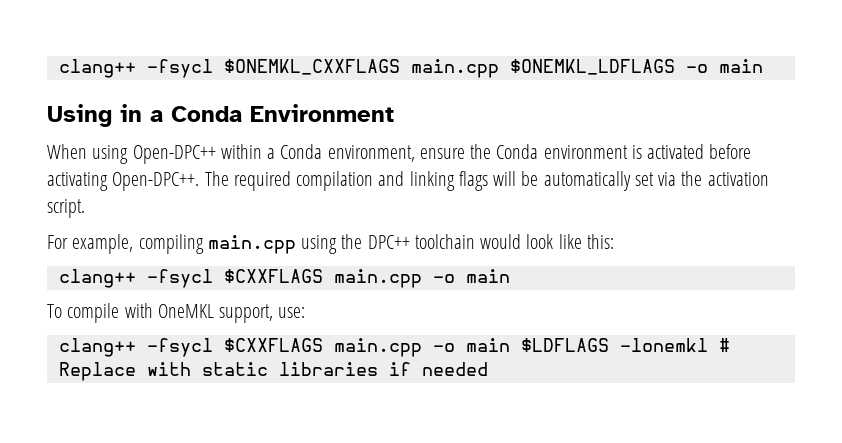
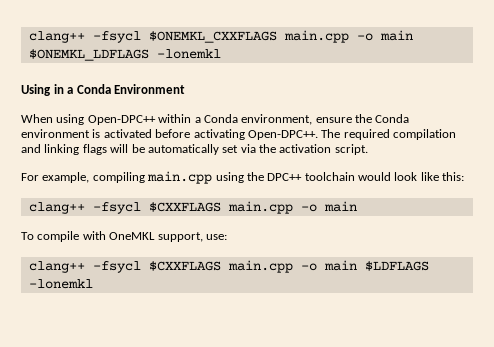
[509,59,763,75] $ONEMKL_LDFLAGS -o main -> [356,30,413,41] [28,49,221,61] -o main $ONEMKL_LDFLAGS -lonemkl
[718,338,730,352] [58,362,488,381] # Replace with static libraries if needed -> (93, 284) none

